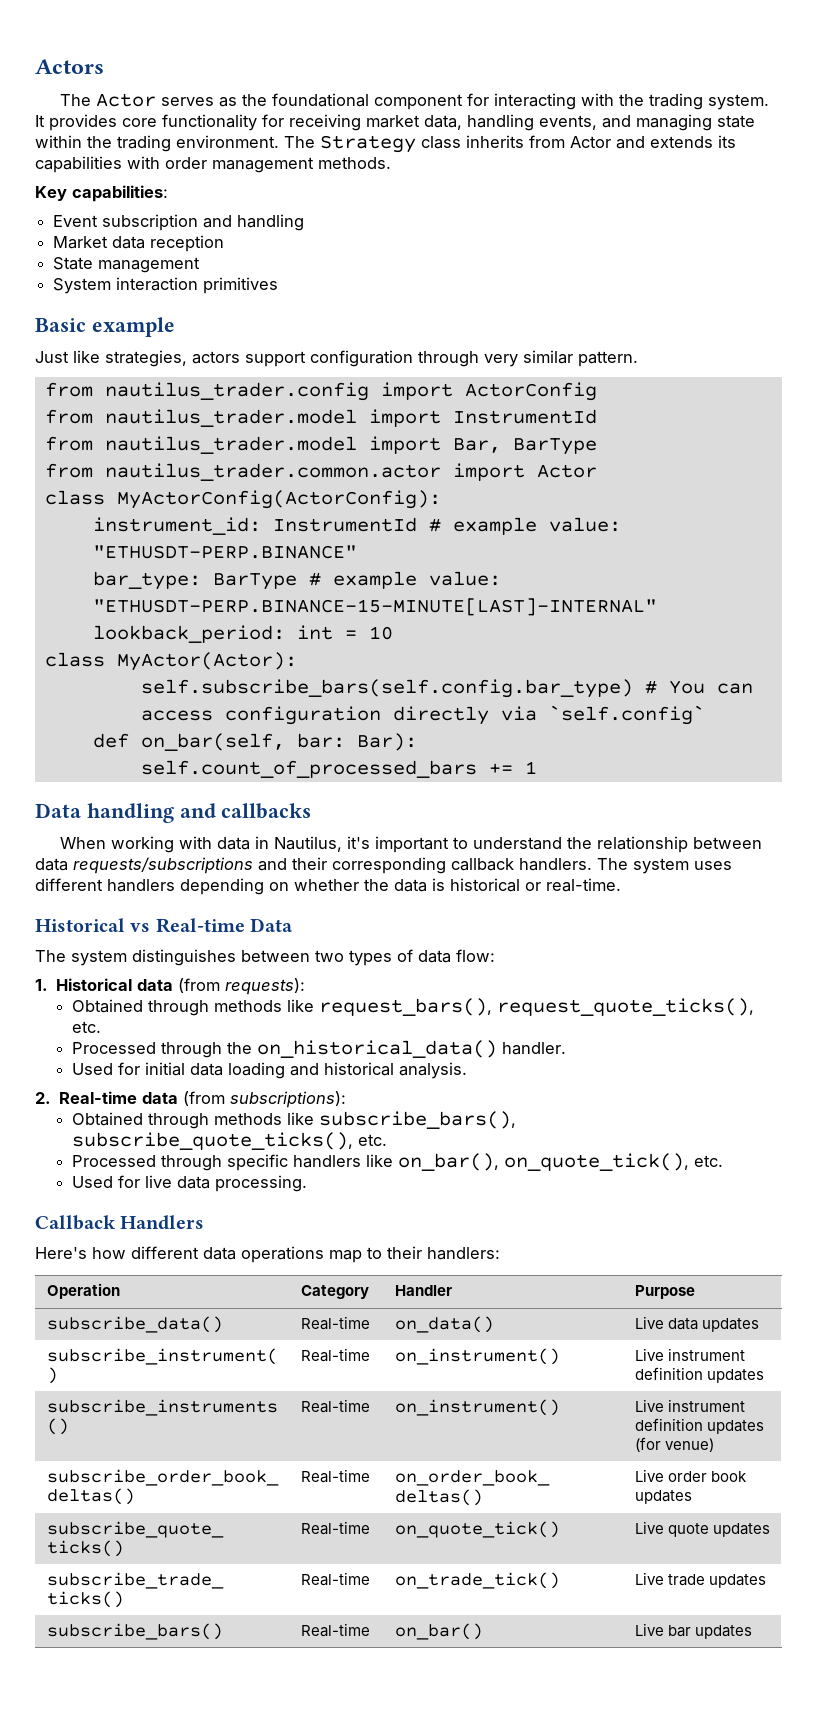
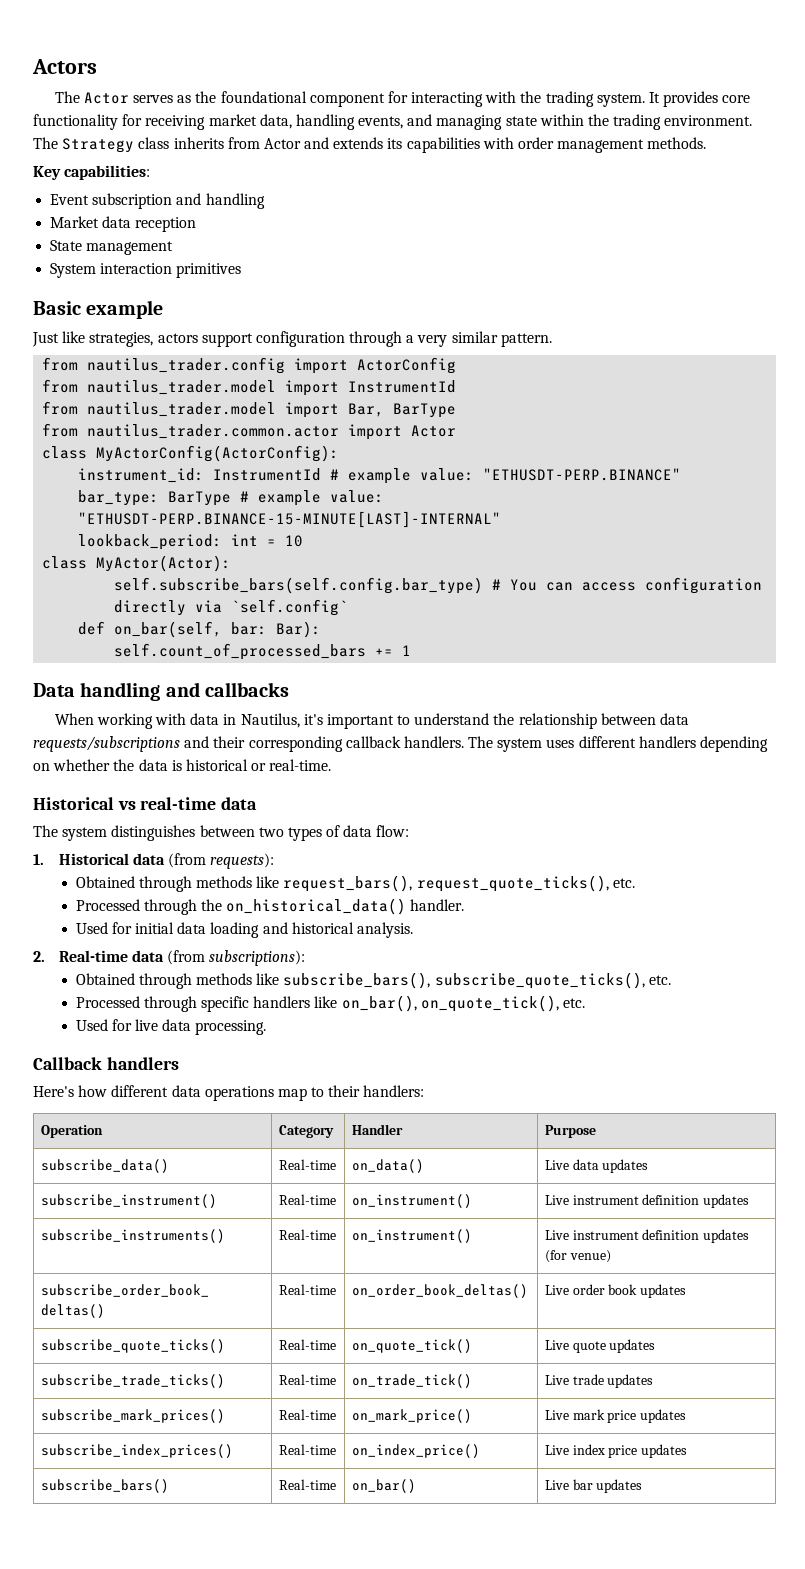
(479, 359) none -> [406,335,415,343] a
[155,918,294,933] Real-time Data -> [140,797,258,810] real-time data
[120,1215,205,1230] Handlers -> [106,1057,179,1070] handlers
(766, 1581) none -> [40,1409,225,1423] [278,1409,336,1420] [351,1409,472,1423] [544,1409,687,1423] [40,1444,233,1458] [278,1444,336,1455] [351,1444,480,1458] [544,1444,688,1458] // subscribe_mark_prices() | Real-time | on_mark_price() | Live mark price updates // subscribe_index_prices() | Real-time | on_index_price() | Live index price updates

